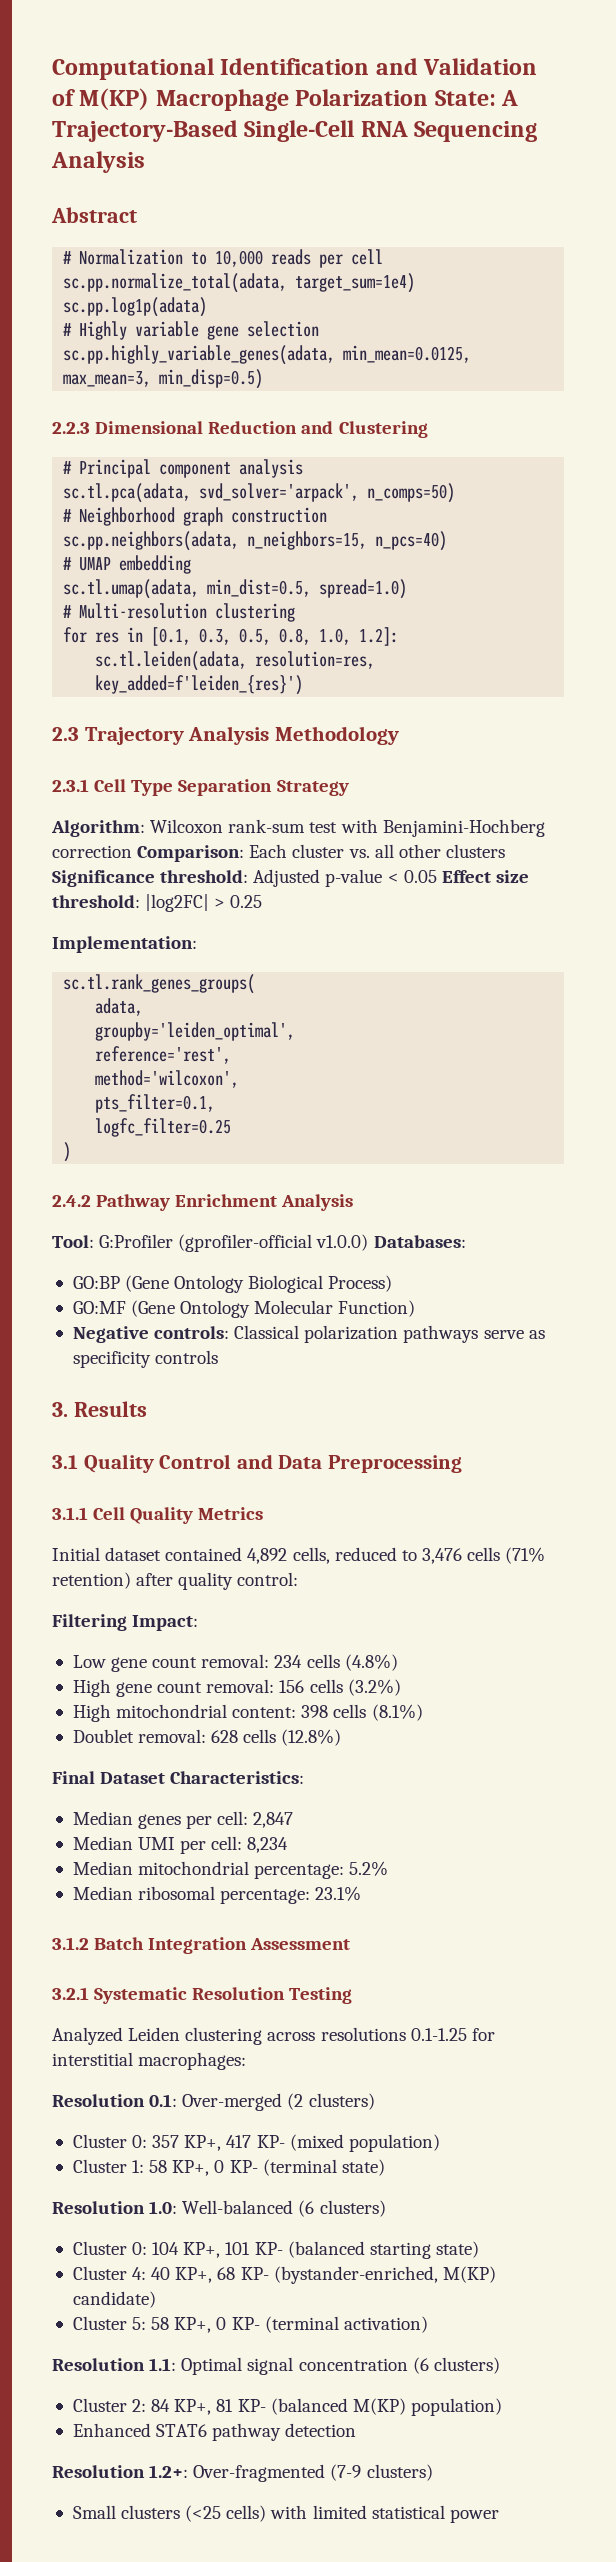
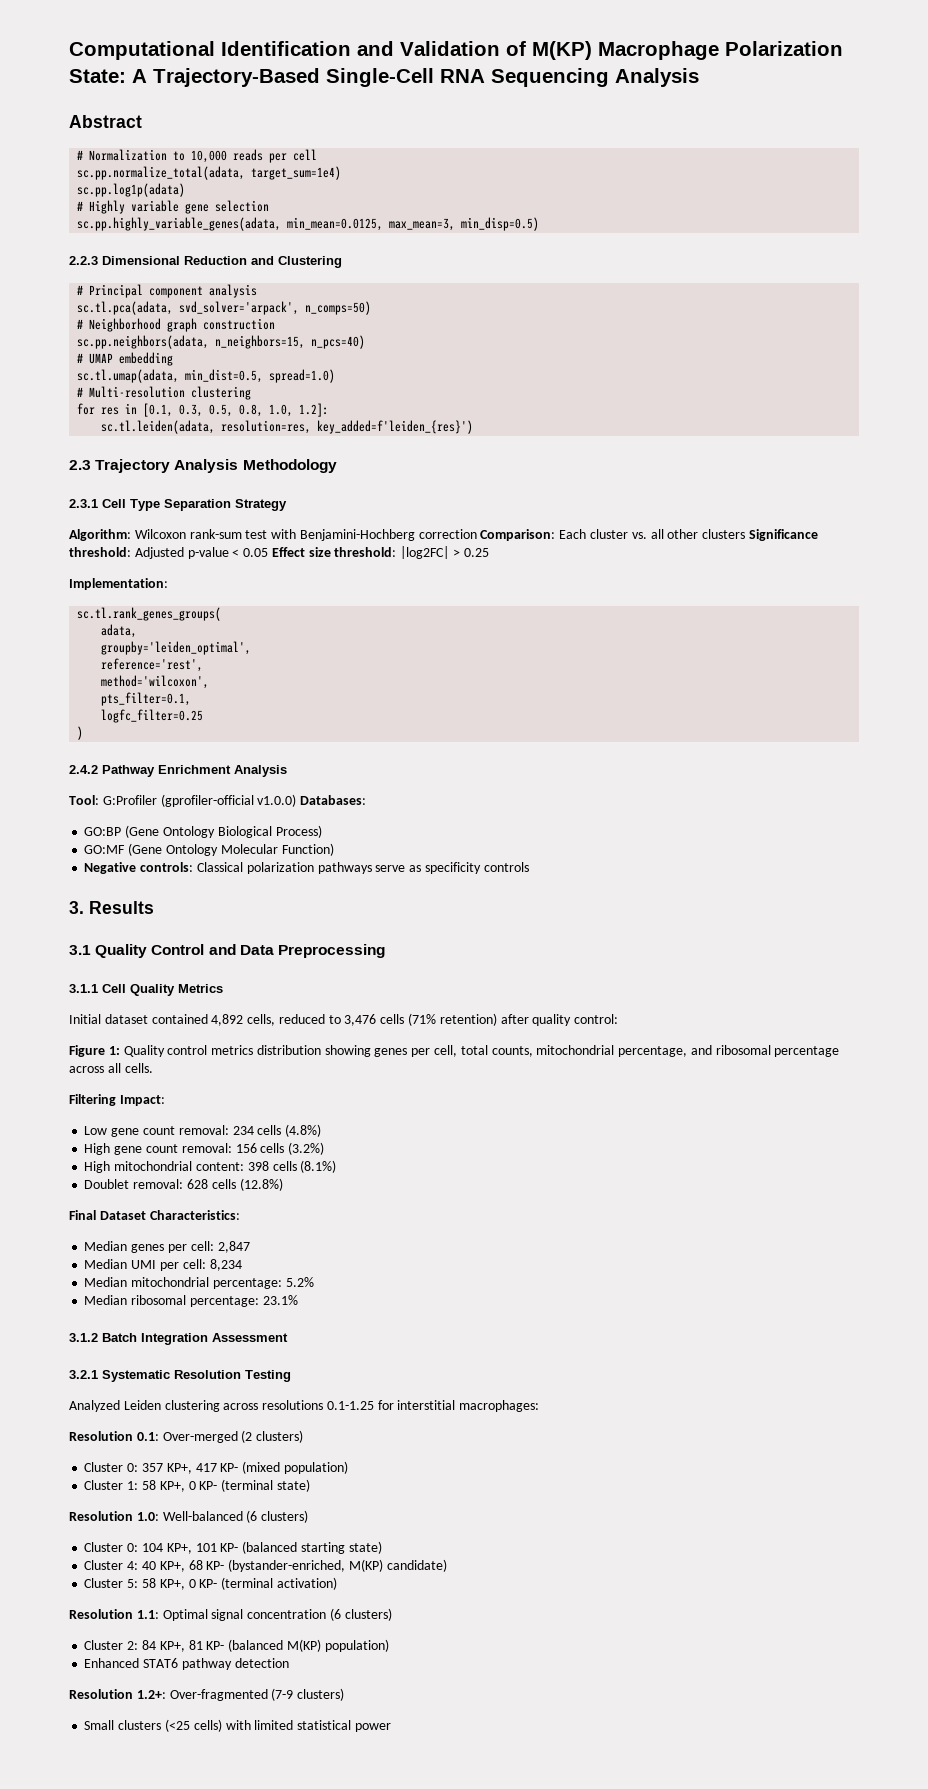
(299, 1579) none -> [69,1045,840,1057] [69,1063,153,1073] // Figure 1: Quality control metrics distribution showing genes per cell, total counts, mitochondrial percentage, and ribosomal percentage across all cells.

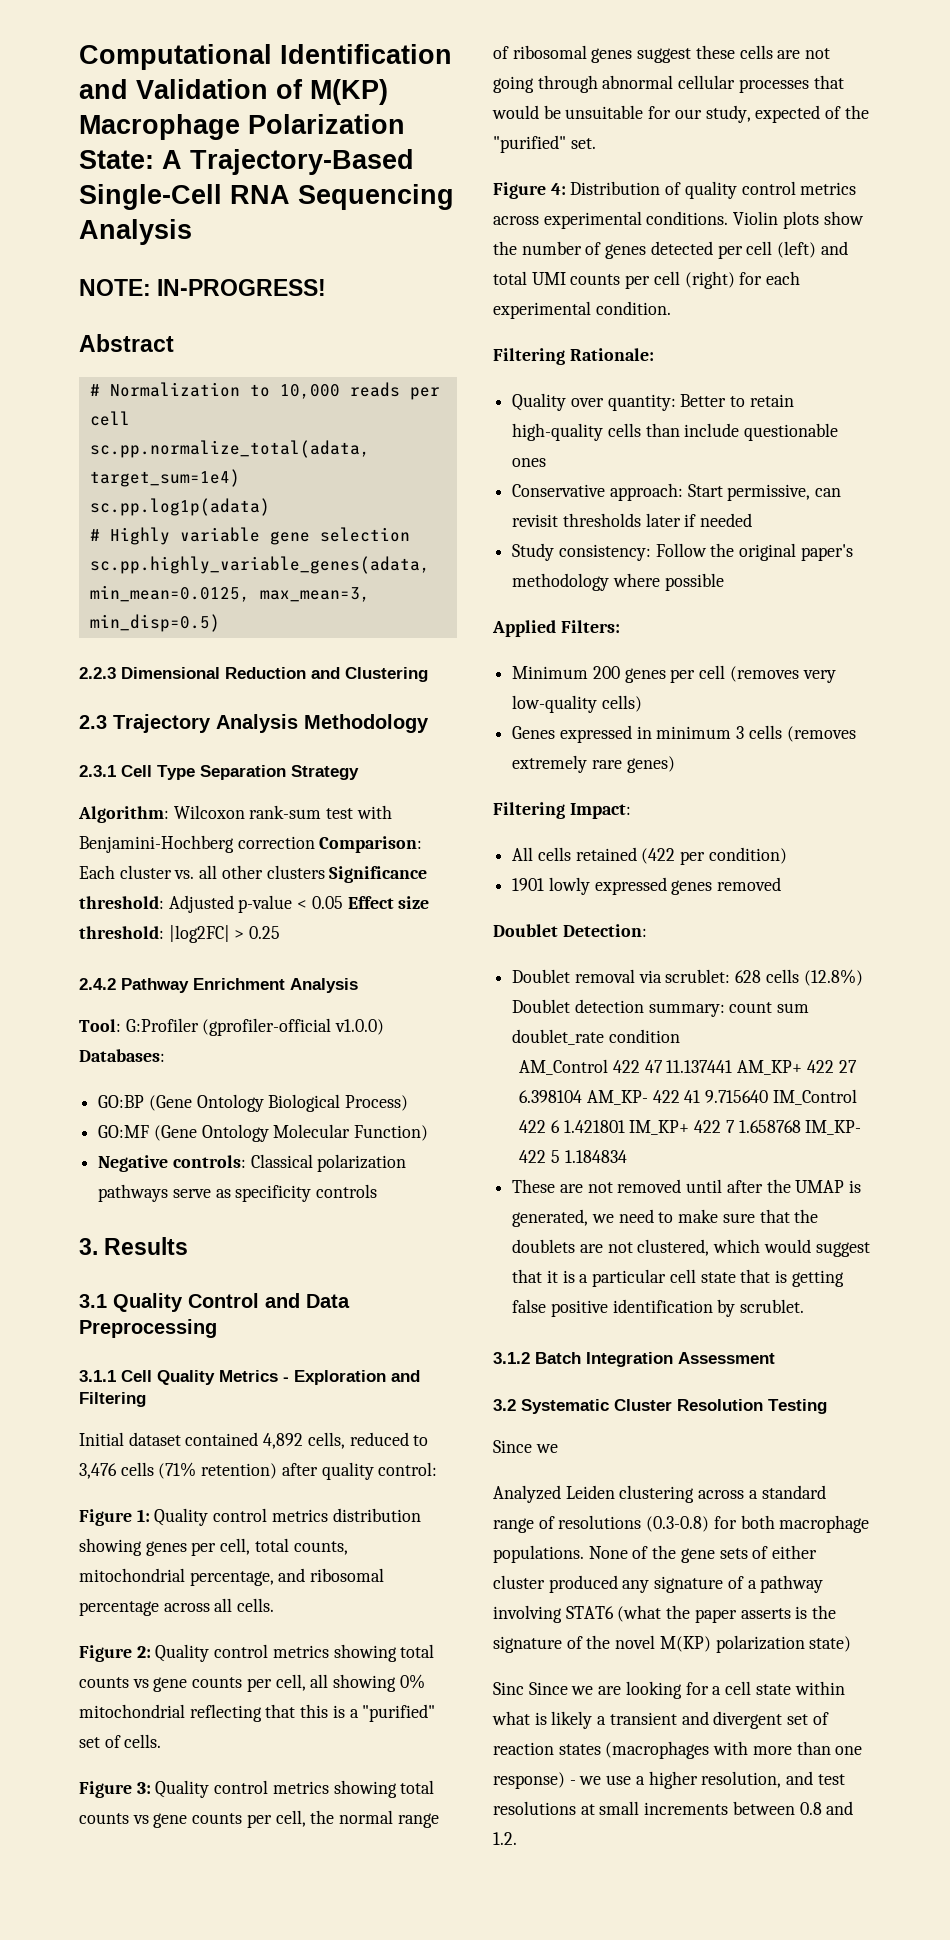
(699, 77) none -> [79,279,327,296] // NOTE: IN-PROGRESS!
[77,284,258,298] [77,301,372,315] [77,318,276,332] [77,335,366,349] [77,352,174,366] [77,369,336,383] [77,386,252,400] [77,403,330,417] [101,420,474,434] // # Principal component analysis // sc.tl.pca(adata, svd_solver='arpack', n_comps=50) // # Neighborhood graph construction // sc.pp.neighbors(adata, n_neighbors=15, n_pcs=40) // # UMAP embedding // sc.tl.umap(adata, min_dist=0.5, spread=1.0) // # Multi-resolution clustering // for res in [0.1, 0.3, 0.5, 0.8, 1.0, 1.2]: // sc.tl.leiden(adata, resolution=res, key_added=f'leiden_{res}') -> (428, 674) none
[69,578,168,590] [77,607,222,621] [101,624,138,638] [101,641,252,655] [101,658,204,672] [101,675,210,689] [101,692,192,706] [101,709,204,723] [77,726,84,740] // Implementation: // sc.tl.rank_genes_groups( // adata, // groupby='leiden_optimal', // reference='rest', // method='wilcoxon', // pts_filter=0.1, // logfc_filter=0.25 // ) -> (281, 932) none
(223, 988) none -> [283,1370,420,1385] [79,1392,146,1407] - Exploration and Filtering
[69,1094,165,1106] [84,1124,322,1137] [84,1142,325,1155] [84,1160,337,1173] [84,1178,283,1191] [69,1210,240,1220] [84,1241,250,1253] [84,1259,242,1271] [84,1277,314,1289] [84,1295,298,1307] Filtering Impact: // Low gene count removal: 234 cells (4.8%) // High gene count removal: 156 cells (3.2%) // High mitochondrial content: 398 cells (8.1%) // Doublet removal: 628 cells (12.8%) // Final Dataset Characteristics: // Median genes per cell: 2,847 // Median UMI per cell: 8,234 // Median mitochondrial percentage: 5.2% // Median ribosomal percentage: 23.1% -> [79,1644,435,1662] [79,1674,425,1692] [79,1704,436,1722] [79,1734,162,1748] [79,1780,435,1798] [79,1810,439,1828] [493,45,831,63] [493,75,844,93] [492,105,869,123] [493,135,596,153] [493,181,857,199] [493,211,864,229] [493,241,848,259] [493,271,801,289] [493,301,671,319] [493,348,654,365] [512,393,794,411] [512,423,839,441] [512,458,547,467] [512,483,842,501] [512,513,753,527] [512,543,853,561] [512,573,724,591] [492,620,620,637] [512,665,836,683] [512,695,642,713] [512,725,856,743] [512,755,675,773] [493,802,631,819] [512,847,787,865] [512,877,782,895] [493,924,647,937] [512,969,863,986] [512,999,810,1017] [512,1029,680,1045] [519,1059,857,1075] [519,1089,857,1105] [519,1120,862,1135] [519,1150,627,1163] [512,1179,862,1193] [512,1209,819,1227] [512,1239,870,1257] [512,1269,844,1287] [512,1299,805,1317] Figure 2: Quality control metrics showing total counts vs gene counts per cell, all showing 0% mitochondrial reflecting that this is a "purified" set of cells. // Figure 3: Quality control metrics showing total counts vs gene counts per cell, the normal range of ribosomal genes suggest these cells are not going through abnormal cellular processes that would be unsuitable for our study, expected of the "purified" set. // Figure 4: Distribution of quality control metrics across experimental conditions. Violin plots show the number of genes detected per cell (left) and total UMI counts per cell (right) for each experimental condition. // Filtering Rationale: // Quality over quantity: Better to retain high-quality cells than include questionable ones // Conservative approach: Start permissive, can revisit thresholds later if needed // Study consistency: Follow the original paper's methodology where possible // Applied Filters: // Minimum 200 genes per cell (removes very low-quality cells) // Genes expressed in minimum 3 cells (removes extremely rare genes) // Filtering Impact: // All cells retained (422 per condition) // 1901 lowly expressed genes removed // Doublet Detection: // Doublet removal via scrublet: 628 cells (12.8%) Doublet detection summary: count sum doublet_rate condition // AM_Control 422 47 11.137441 AM_KP+ 422 27 6.398104 AM_KP- 422 41 9.715640 IM_Control 422 6 1.421801 IM_KP+ 422 7 1.658768 IM_KP- 422 5 1.184834 // These are not removed until after the UMAP is generated, we need to make sure that the doublets are not clustered, which would suggest that it is a particular cell state that is getting false positive identification by scrublet.
[69,1370,170,1382] 3.2.1 Systematic -> [493,1399,672,1414] 3.2 Systematic Cluster
(291, 1376) none -> [493,1440,558,1453] // Since we
[262,1400,540,1412] [69,1430,304,1443] [84,1461,348,1474] [84,1479,310,1492] [69,1510,309,1523] [84,1541,382,1554] [84,1559,447,1572] [84,1577,337,1590] [69,1608,392,1621] [84,1639,389,1652] [84,1658,289,1670] [69,1688,345,1701] [84,1719,391,1732] resolutions 0.1-1.25 for interstitial macrophages: // Resolution 0.1: Over-merged (2 clusters) // Cluster 0: 357 KP+, 417 KP- (mixed population) // Cluster 1: 58 KP+, 0 KP- (terminal state) // Resolution 1.0: Well-balanced (6 clusters) // Cluster 0: 104 KP+, 101 KP- (balanced starting state) // Cluster 4: 40 KP+, 68 KP- (bystander-enriched, M(KP) candidate) // Cluster 5: 58 KP+, 0 KP- (terminal activation) // Resolution 1.1: Optimal signal concentration (6 clusters) // Cluster 2: 84 KP+, 81 KP- (balanced M(KP) population) // Enhanced STAT6 pathway detection // Resolution 1.2+: Over-fragmented (7-9 clusters) // Small clusters (<25 cells) with limited statistical power -> [748,1485,826,1499] [493,1515,870,1533] [493,1545,818,1563] [493,1575,824,1593] [493,1605,837,1623] [493,1635,852,1653] [493,1681,845,1699] [492,1711,829,1729] [493,1741,863,1759] [493,1771,845,1789] [493,1801,854,1815] [493,1832,517,1845] a standard range of resolutions (0.3-0.8) for both macrophage populations. None of the gene sets of either cluster produced any signature of a pathway involving STAT6 (what the paper asserts is the signature of the novel M(KP) polarization state) // Sinc Since we are looking for a cell state within what is likely a transient and divergent set of reaction states (macrophages with more than one response) - we use a higher resolution, and test resolutions at small increments between 0.8 and 1.2.

